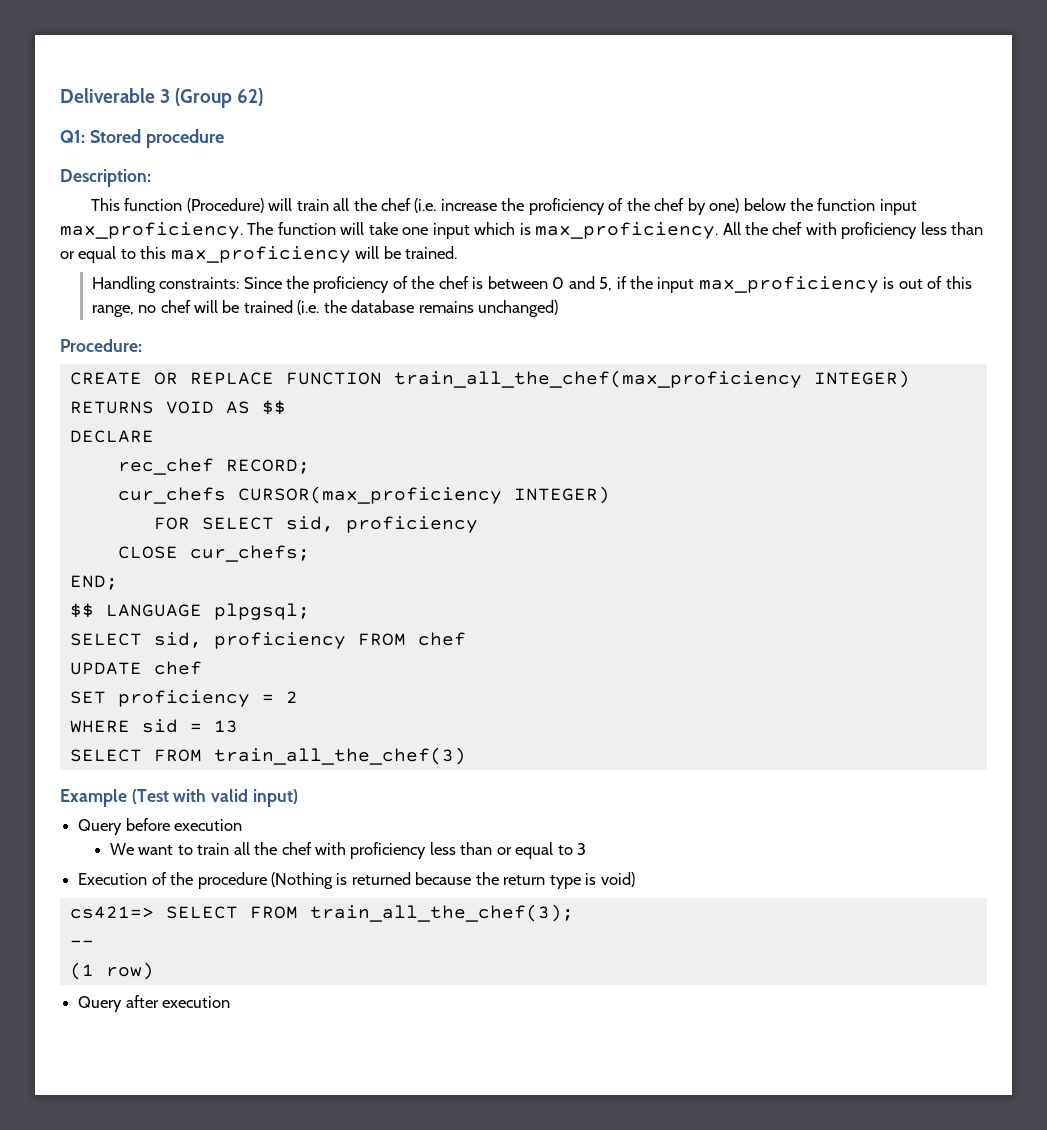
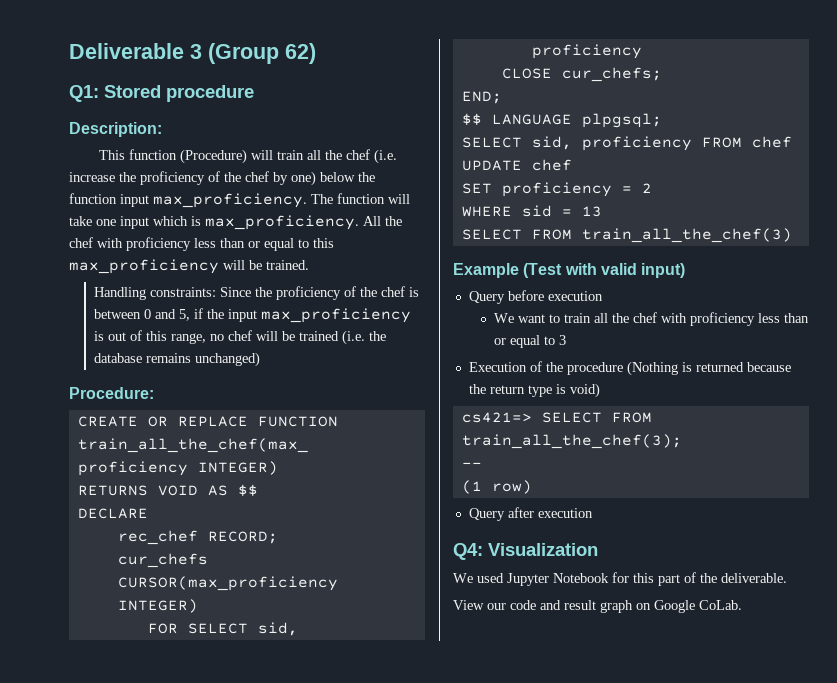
(231, 1002) none -> [453,543,598,560] [453,572,787,586] [453,600,742,613] // Q4: Visualization // We used Jupyter Notebook for this part of the deliverable. // View our code and result graph on Google CoLab.

